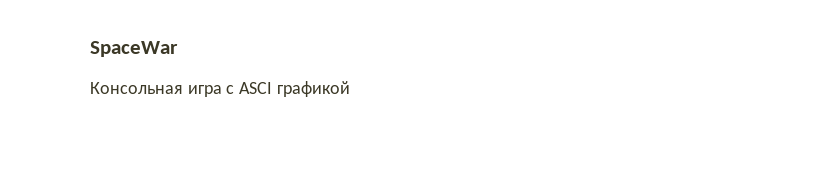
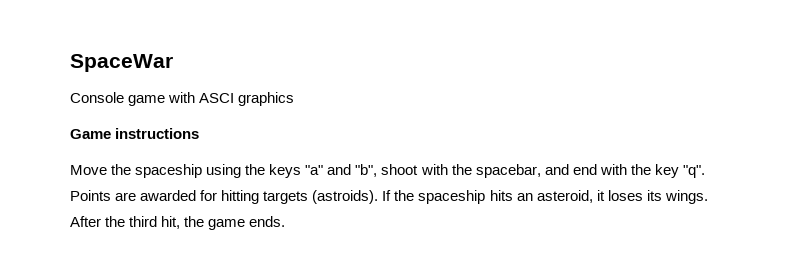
[90,81,350,97] Консольная игра с ASCI графикой -> [70,92,295,106] [70,128,200,139] [70,164,705,178] [70,190,708,204] [70,216,286,230] Console game with ASCI graphics // Game instructions // Move the spaceship using the keys "a" and "b", shoot with the spacebar, and end with the key "q". Points are awarded for hitting targets (astroids). If the spaceship hits an asteroid, it loses its wings. After the third hit, the game ends.

